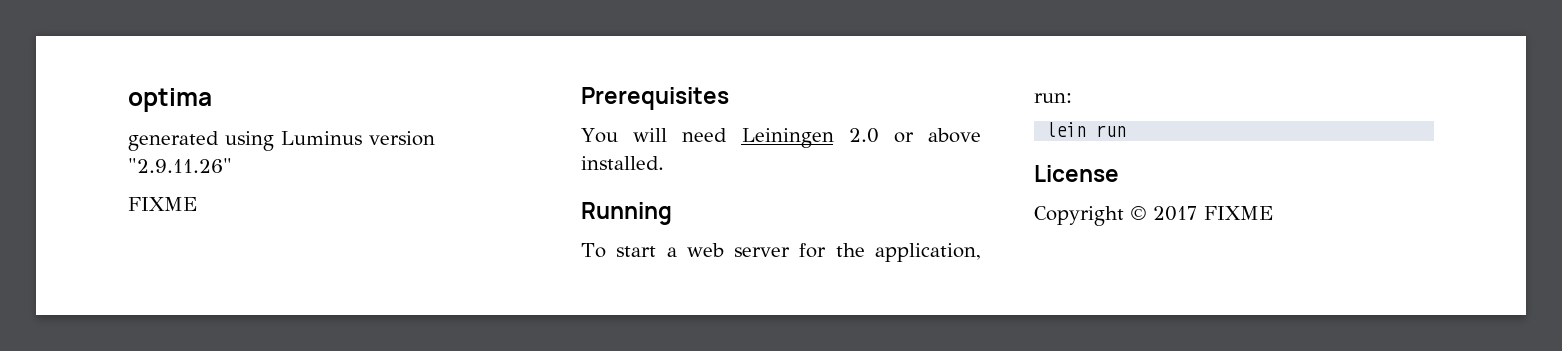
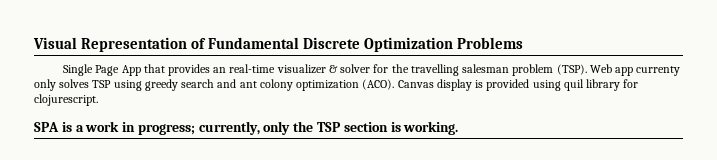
[128,88,212,112] [128,131,435,151] [128,158,232,173] [128,197,197,211] [581,87,729,110] [581,128,981,148] [581,156,664,170] [581,202,672,225] [581,243,981,262] [1034,93,1072,103] [1046,122,1127,137] [1034,165,1119,182] [1034,206,1273,226] optima // generated using Luminus version "2.9.11.26" // FIXME // Prerequisites // You will need Leiningen 2.0 or above installed. // Running // To start a web server for the application, run: // lein run // License // Copyright © 2017 FIXME -> [33,37,524,52] [63,64,681,76] [34,79,639,91] [34,94,98,106] [34,121,459,135] Visual Representation of Fundamental Discrete Optimization Problems // Single Page App that provides an real-time visualizer & solver for the travelling salesman problem (TSP). Web app currenty only solves TSP using greedy search and ant colony optimization (ACO). Canvas display is provided using quil library for clojurescript. // SPA is a work in progress; currently, only the TSP section is working.

